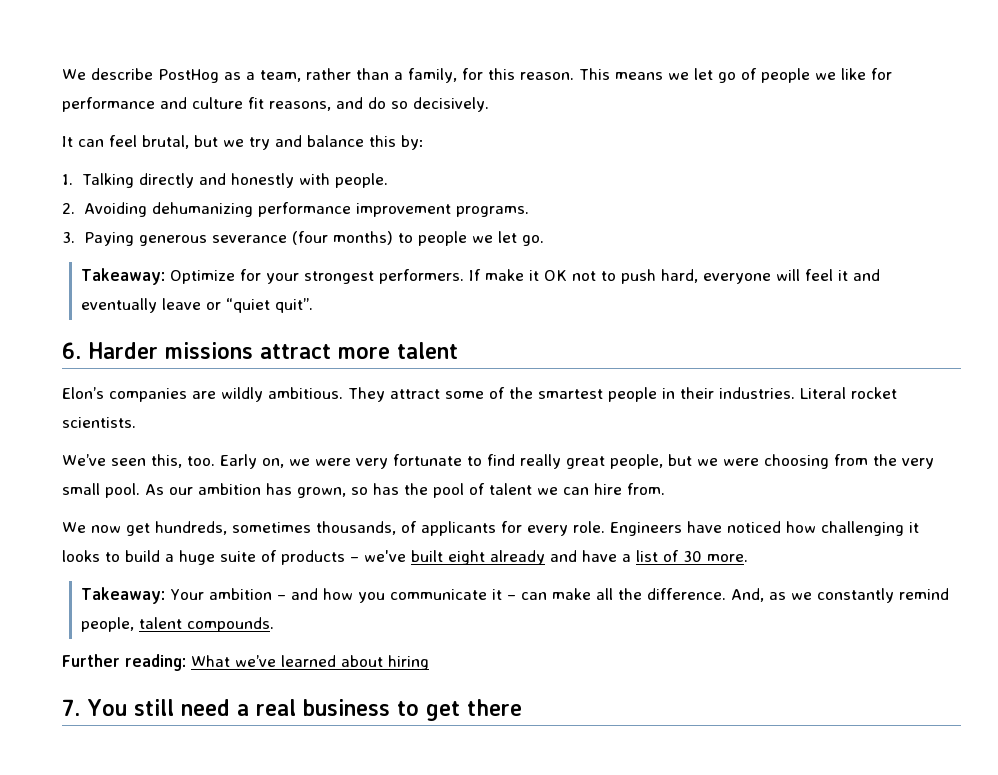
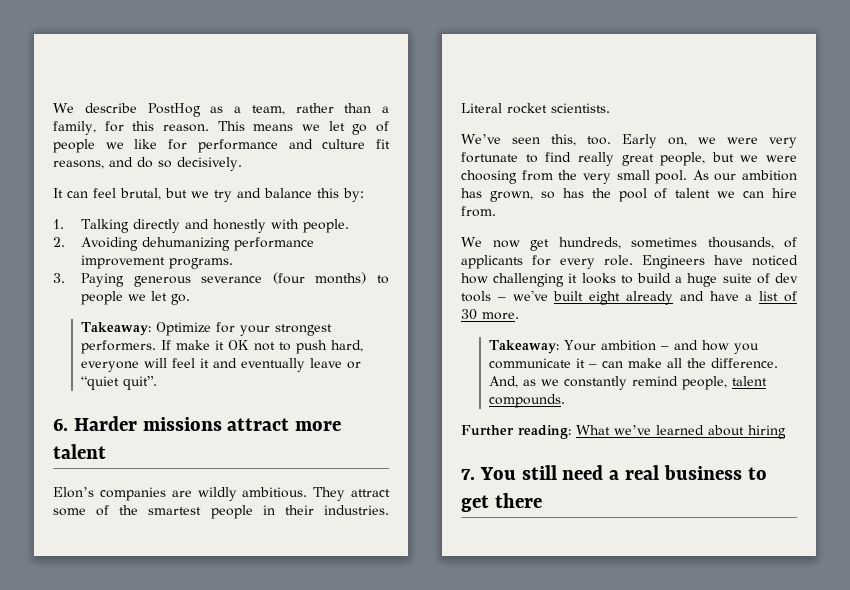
[281,550,345,565] products -> [775,273,798,283] [461,291,491,302] dev tools

